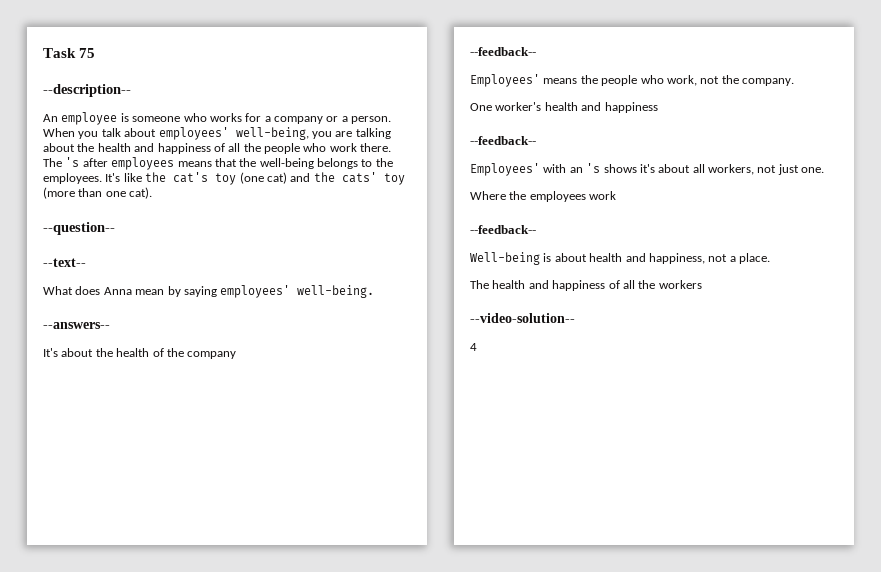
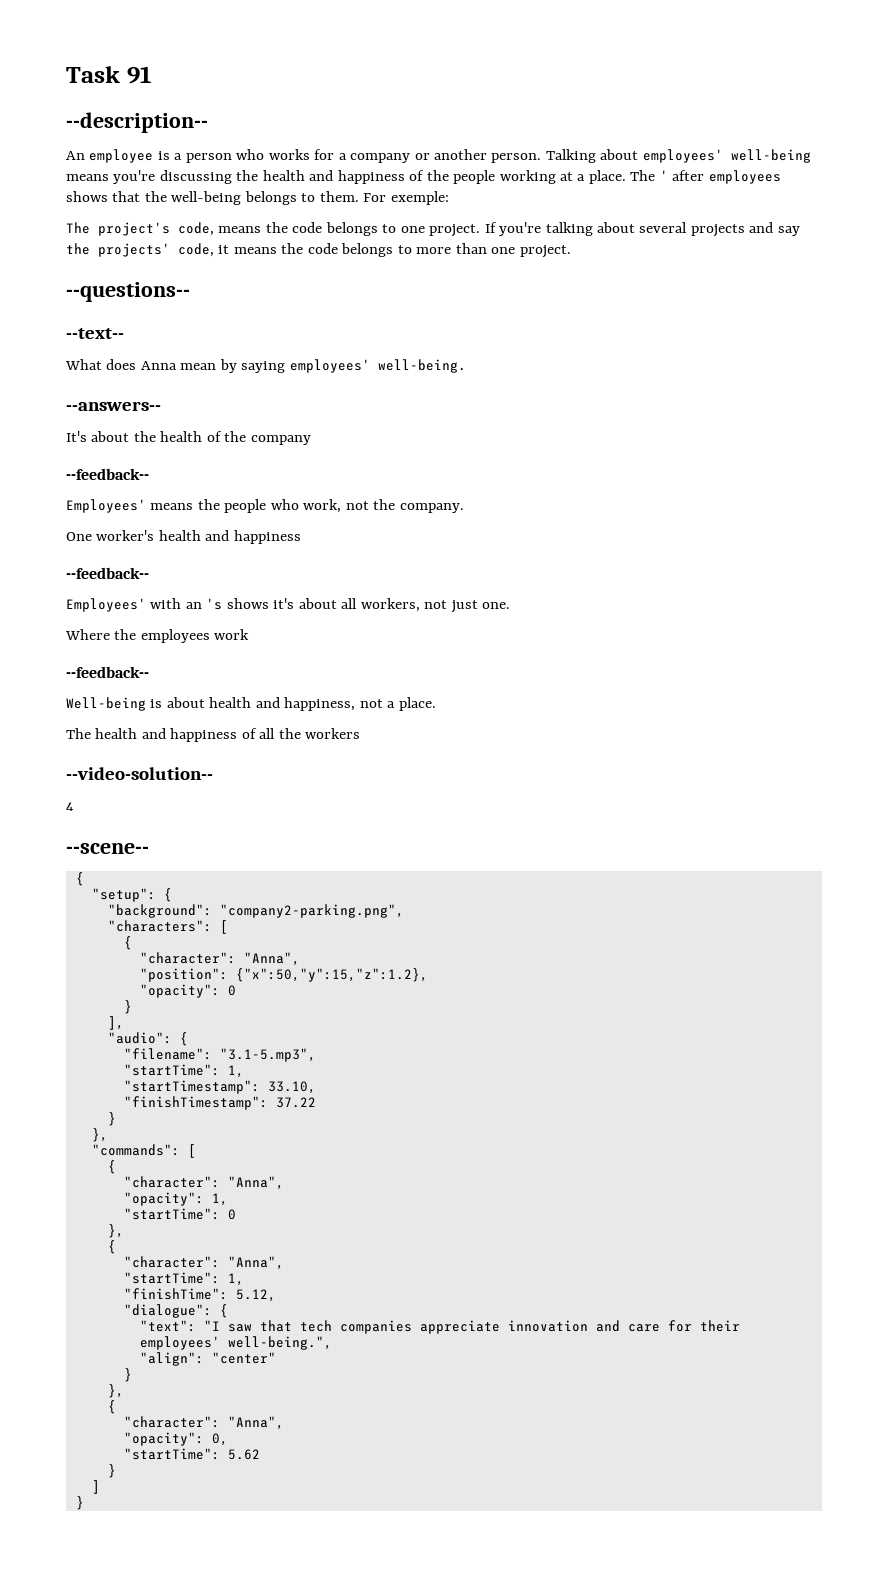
[79,48,96,58] 75 -> [126,66,151,84] 91
[132,116,181,122] someone -> [174,153,232,163] a person
[341,116,392,124] [43,127,391,140] [43,143,75,152] a person. When you talk about employees' well-being, you are talking about -> [434,149,811,163] [66,170,232,184] another person. Talking about employees' well-being means you're discussing
[228,143,392,154] [43,157,80,167] all the people who work there. The 's -> [426,170,668,184] the people working at a place. The '
[177,161,212,167] means -> [66,191,108,202] shows
[375,158,393,167] [43,172,405,185] [43,187,153,199] [43,222,115,235] the employees. It's like the cat's toy (one cat) and the cats' toy (more than one cat). // --question-- -> [319,191,449,205] [66,222,800,237] [66,243,571,258] [66,282,190,302] them. For exemple: // The project's code, means the code belongs to one project. If you're talking about several projects and say the projects' code, it means the code belongs to more than one project. // --questions--
(477, 347) none -> [66,843,149,854] [75,872,84,886] [91,888,172,902] [107,904,404,918] [107,920,228,934] [123,936,132,950] [139,952,300,966] [139,968,428,982] [139,984,236,998] [123,1000,132,1014] [107,1016,124,1030] [107,1032,188,1046] [123,1048,316,1062] [123,1064,244,1078] [123,1080,316,1094] [123,1096,316,1110] [107,1112,116,1126] [91,1128,108,1142] [91,1144,196,1158] [107,1160,116,1174] [123,1176,284,1190] [123,1192,228,1206] [123,1208,236,1220] [107,1224,124,1238] [107,1240,116,1254] [123,1256,284,1270] [123,1272,244,1286] [123,1288,276,1302] [123,1304,228,1318] [139,1320,740,1334] [139,1336,332,1350] [139,1352,276,1366] [123,1368,132,1382] [107,1384,124,1398] [107,1400,116,1414] [123,1416,284,1430] [123,1432,228,1446] [123,1448,260,1460] [107,1464,116,1478] [91,1480,100,1494] [75,1496,84,1510] // --scene-- // { // "setup": { // "background": "company2-parking.png", // "characters": [ // { // "character": "Anna", // "position": {"x":50,"y":15,"z":1.2}, // "opacity": 0 // } // ], // "audio": { // "filename": "3.1-5.mp3", // "startTime": 1, // "startTimestamp": 33.10, // "finishTimestamp": 37.22 // } // }, // "commands": [ // { // "character": "Anna", // "opacity": 1, // "startTime": 0 // }, // { // "character": "Anna", // "startTime": 1, // "finishTime": 5.12, // "dialogue": { // "text": "I saw that tech companies appreciate innovation and care for their employees' well-being.", // "align": "center" // } // }, // { // "character": "Anna", // "opacity": 0, // "startTime": 5.62 // } // ] // }

